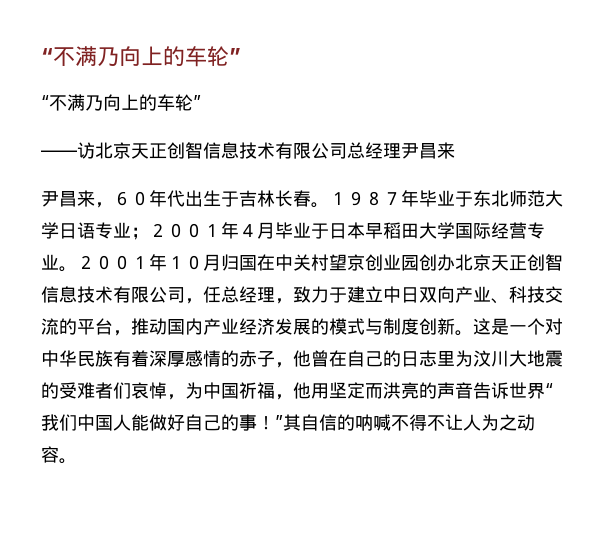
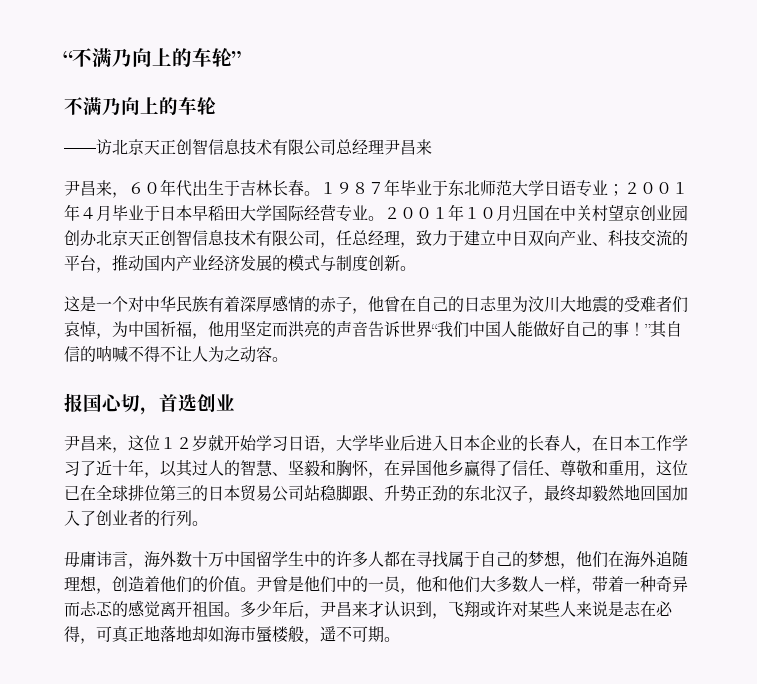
[41,46,241,67] [41,94,201,111] “不满乃向上的车轮” // “不满乃向上的车轮” -> [63,48,241,67] [64,97,216,116] “不满乃向上的车轮” // 不满乃向上的车轮
(473, 333) none -> (416, 268) //
(77, 461) none -> [64,393,235,415] [64,435,688,453] [64,459,688,478] [64,484,688,503] [64,510,208,527] [64,550,688,569] [64,575,688,594] [64,600,673,619] [64,625,400,644] // 报国心切，首选创业 // 尹昌来，这位１２岁就开始学习日语，大学毕业后进入日本企业的长春人，在日本工作学习了近十年，以其过人的智慧、坚毅和胸怀，在异国他乡赢得了信任、尊敬和重用，这位已在全球排位第三的日本贸易公司站稳脚跟、升势正劲的东北汉子，最终却毅然地回国加入了创业者的行列。 // 毋庸讳言，海外数十万中国留学生中的许多人都在寻找属于自己的梦想，他们在海外追随理想，创造着他们的价值。尹曾是他们中的一员，他和他们大多数人一样，带着一种奇异而忐忑的感觉离开祖国。多少年后，尹昌来才认识到，飞翔或许对某些人来说是志在必得，可真正地落地却如海市蜃楼般，遥不可期。

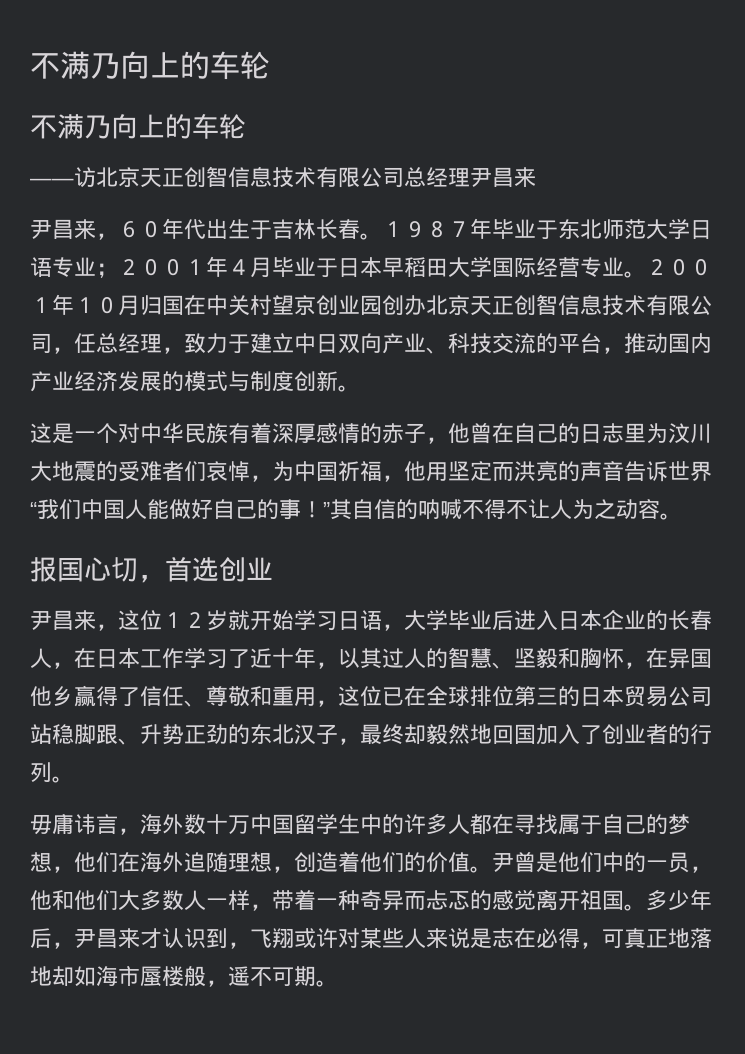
[63,48,241,67] “不满乃向上的车轮” -> [30,51,270,80] 不满乃向上的车轮

